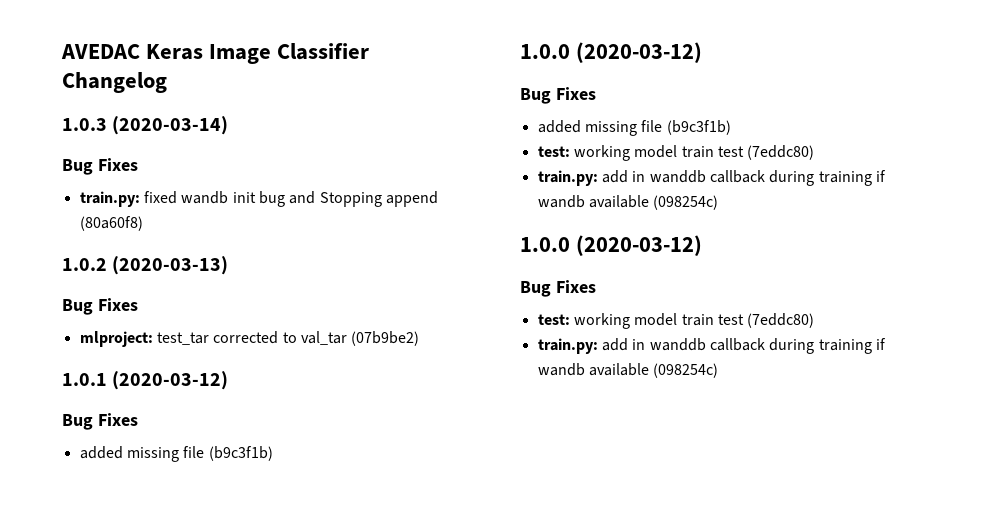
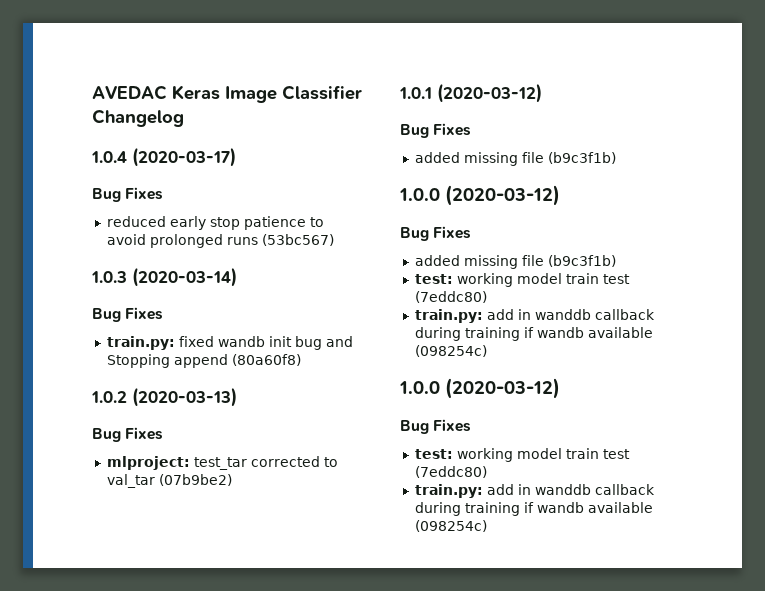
(167, 82) none -> [91,147,236,167] [92,187,164,202] [106,216,324,230] [106,234,334,248] // 1.0.4 (2020-03-17) // Bug Fixes // reduced early stop patience to avoid prolonged runs (53bc567)

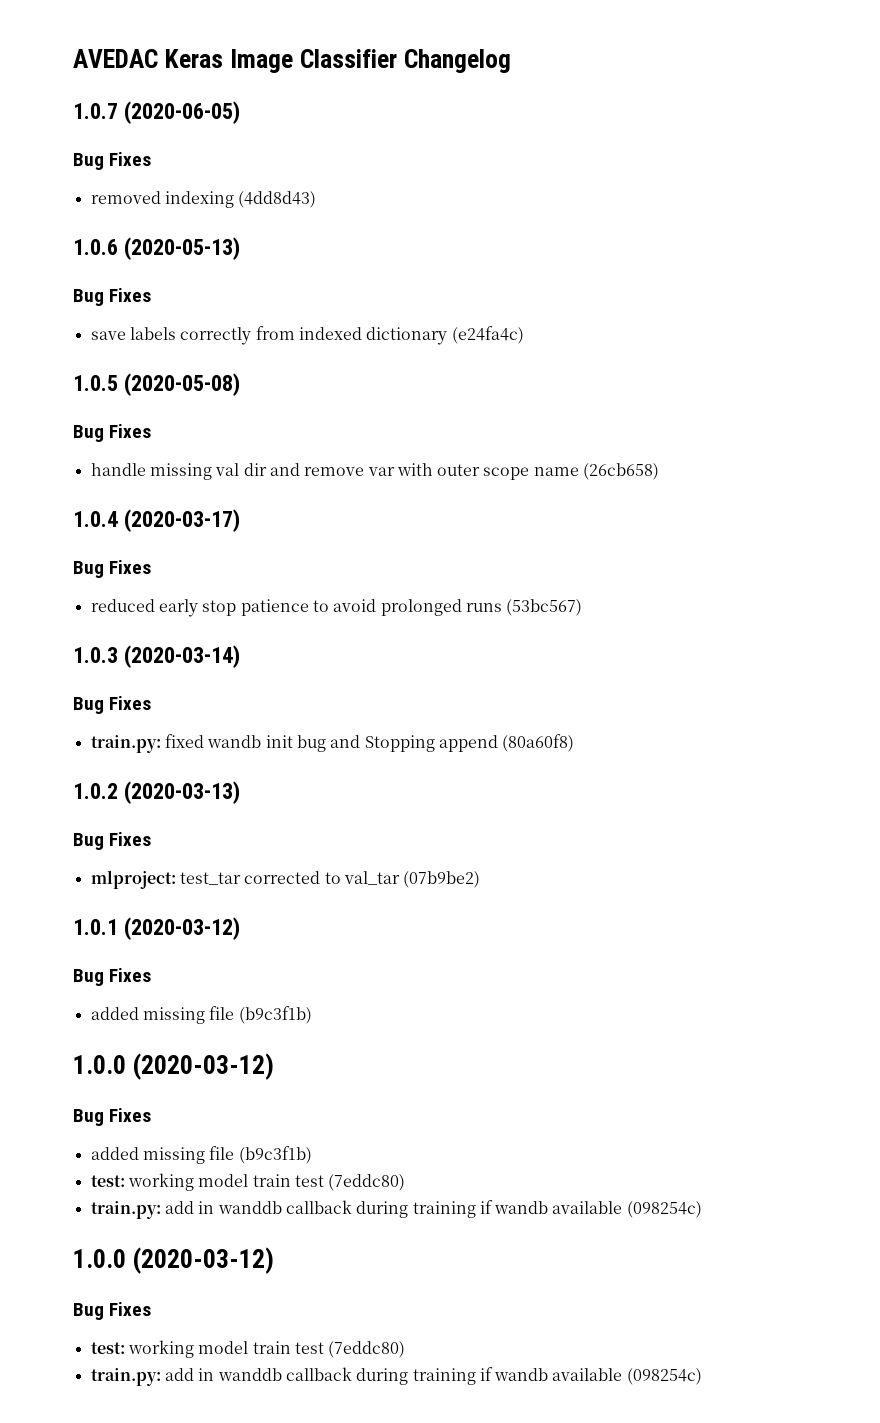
(184, 118) none -> [73,101,240,124] [73,152,152,170] [90,191,317,208] [73,237,240,260] [73,288,152,306] [90,326,524,345] [73,373,240,396] [73,424,152,442] [90,463,660,480] // 1.0.7 (2020-06-05) // Bug Fixes // removed indexing (4dd8d43) // 1.0.6 (2020-05-13) // Bug Fixes // save labels correctly from indexed dictionary (e24fa4c) // 1.0.5 (2020-05-08) // Bug Fixes // handle missing val dir and remove var with outer scope name (26cb658)

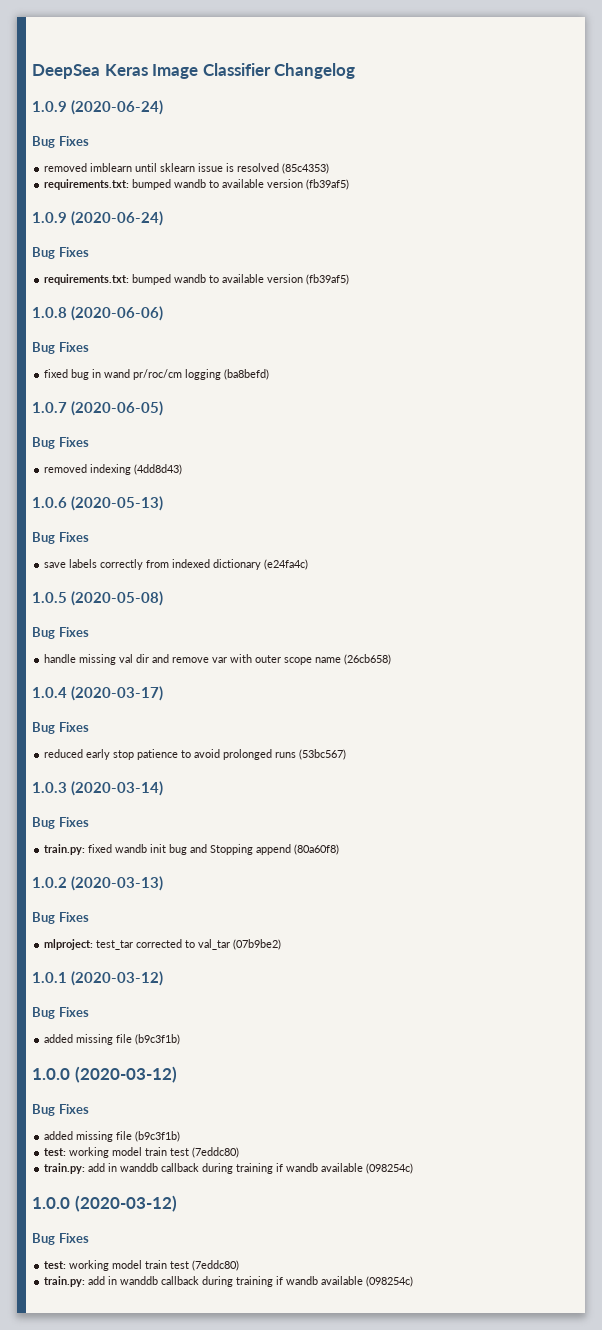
[73,49,158,68] AVEDAC -> [32,64,100,79] DeepSea
(511, 61) none -> [32,100,164,115] [32,136,89,148] [44,163,330,174] [44,179,350,190] [32,211,164,226] [32,247,89,259] [44,274,350,285] [32,306,164,321] [32,342,89,354] [44,369,270,380] // 1.0.9 (2020-06-24) // Bug Fixes // removed imblearn until sklearn issue is resolved (85c4353) // requirements.txt: bumped wandb to available version (fb39af5) // 1.0.9 (2020-06-24) // Bug Fixes // requirements.txt: bumped wandb to available version (fb39af5) // 1.0.8 (2020-06-06) // Bug Fixes // fixed bug in wand pr/roc/cm logging (ba8befd)

